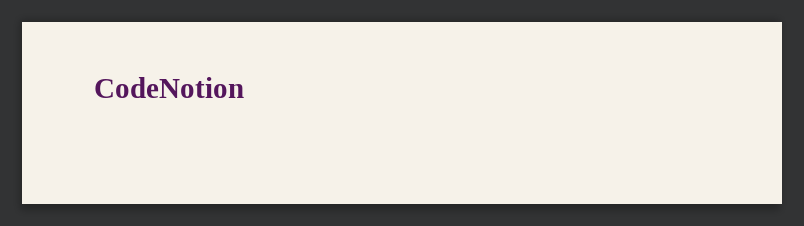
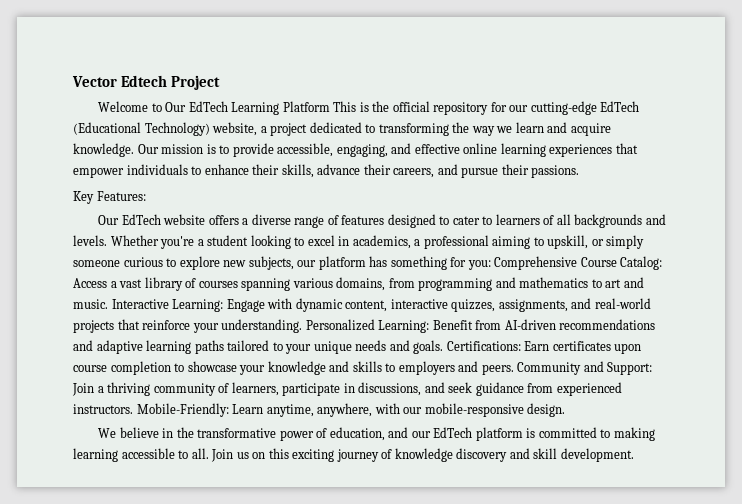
[94,77,244,98] CodeNotion -> [72,75,221,90] [98,101,640,115] [73,122,611,136] [73,143,638,157] [73,164,580,178] [73,191,146,204] [98,214,666,228] [73,235,645,249] [73,256,663,270] [73,277,644,291] [73,298,651,312] [73,319,656,333] [73,340,642,354] [73,361,653,375] [72,382,622,396] [73,403,566,417] [98,427,655,441] [73,448,634,462] Vector Edtech Project // Welcome to Our EdTech Learning Platform This is the official repository for our cutting-edge EdTech (Educational Technology) website, a project dedicated to transforming the way we learn and acquire knowledge. Our mission is to provide accessible, engaging, and effective online learning experiences that empower individuals to enhance their skills, advance their careers, and pursue their passions. // Key Features: // Our EdTech website offers a diverse range of features designed to cater to learners of all backgrounds and levels. Whether you're a student looking to excel in academics, a professional aiming to upskill, or simply someone curious to explore new subjects, our platform has something for you: Comprehensive Course Catalog: Access a vast library of courses spanning various domains, from programming and mathematics to art and music. Interactive Learning: Engage with dynamic content, interactive quizzes, assignments, and real-world projects that reinforce your understanding. Personalized Learning: Benefit from AI-driven recommendations and adaptive learning paths tailored to your unique needs and goals. Certifications: Earn certificates upon course completion to showcase your knowledge and skills to employers and peers. Community and Support: Join a thriving community of learners, participate in discussions, and seek guidance from experienced instructors. Mobile-Friendly: Learn anytime, anywhere, with our mobile-responsive design. // We believe in the transformative power of education, and our EdTech platform is committed to making learning accessible to all. Join us on this exciting journey of knowledge discovery and skill development.

